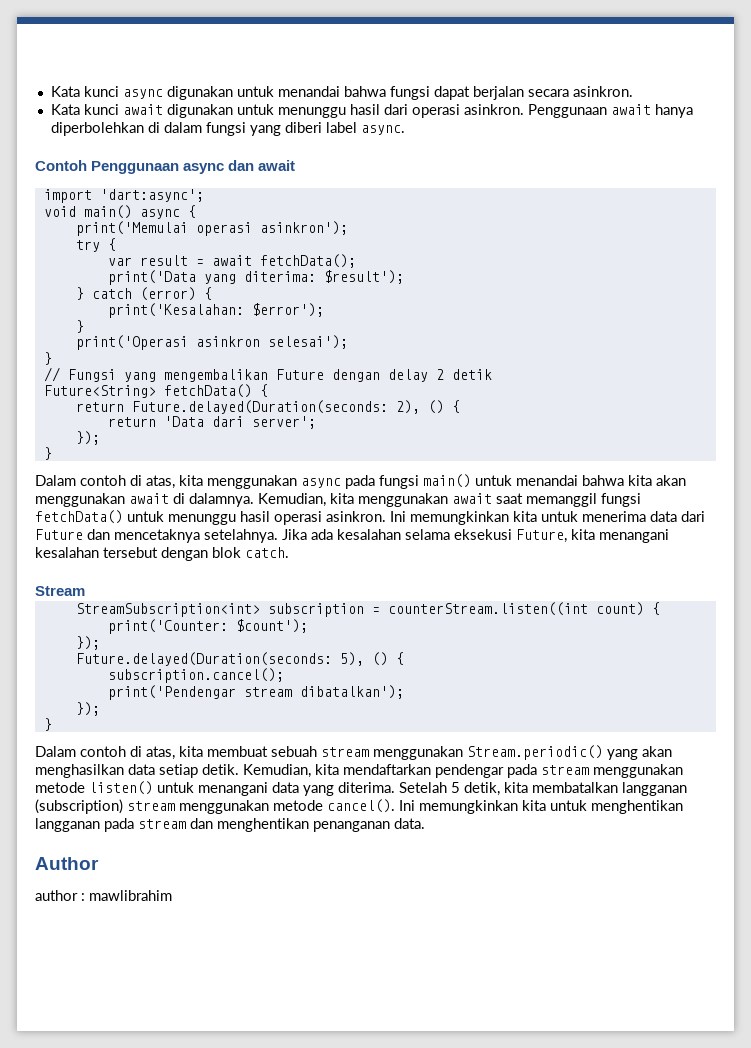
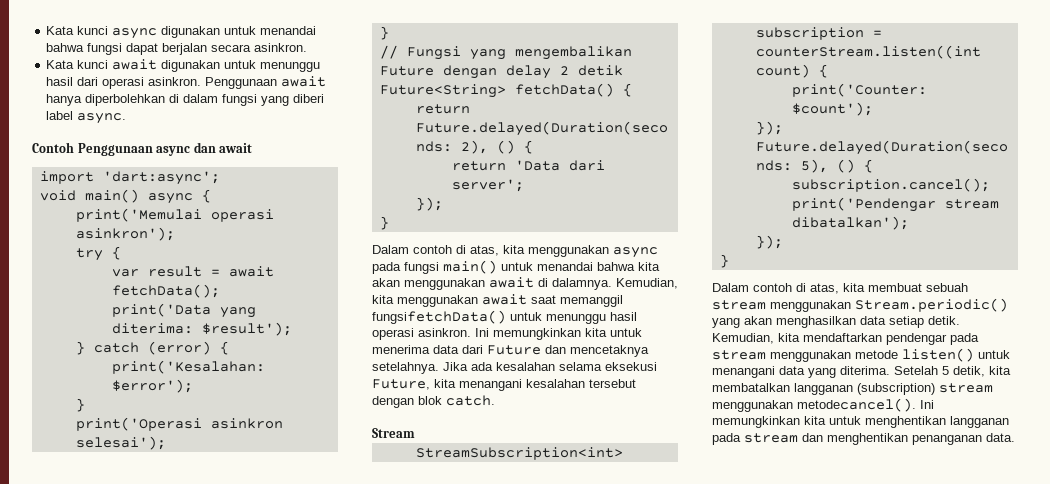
[601,493,641,507] [35,510,123,524] fungsi fetchData() -> [372,310,506,324] fungsifetchData()
[273,799,395,813] metode cancel(). -> [797,398,916,412] metodecancel().
[35,857,99,870] [35,890,172,901] // Author // author : mawlibrahim -> (1015, 437) none

